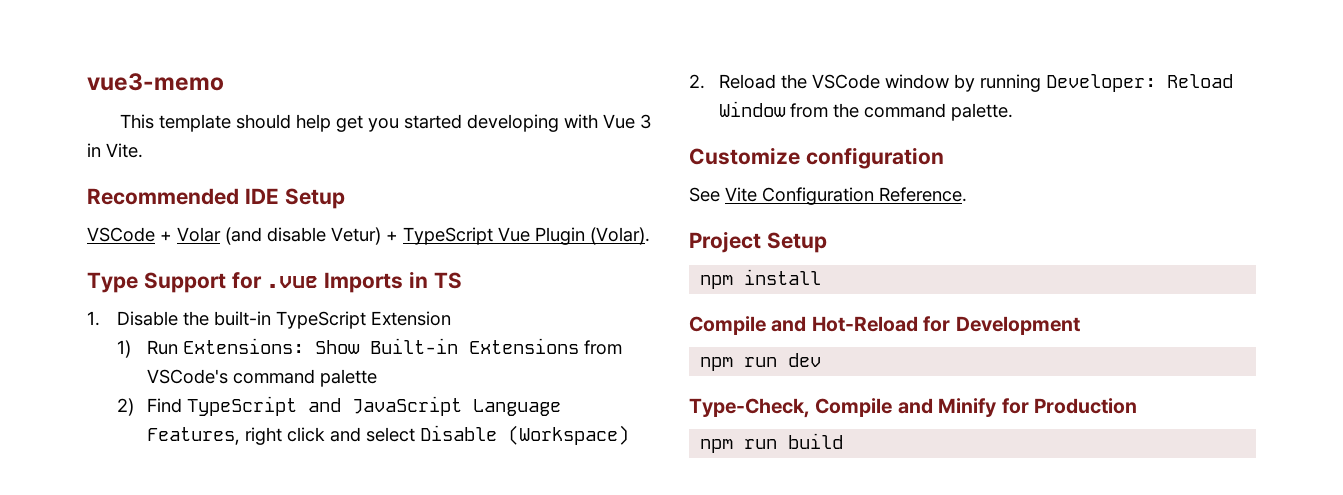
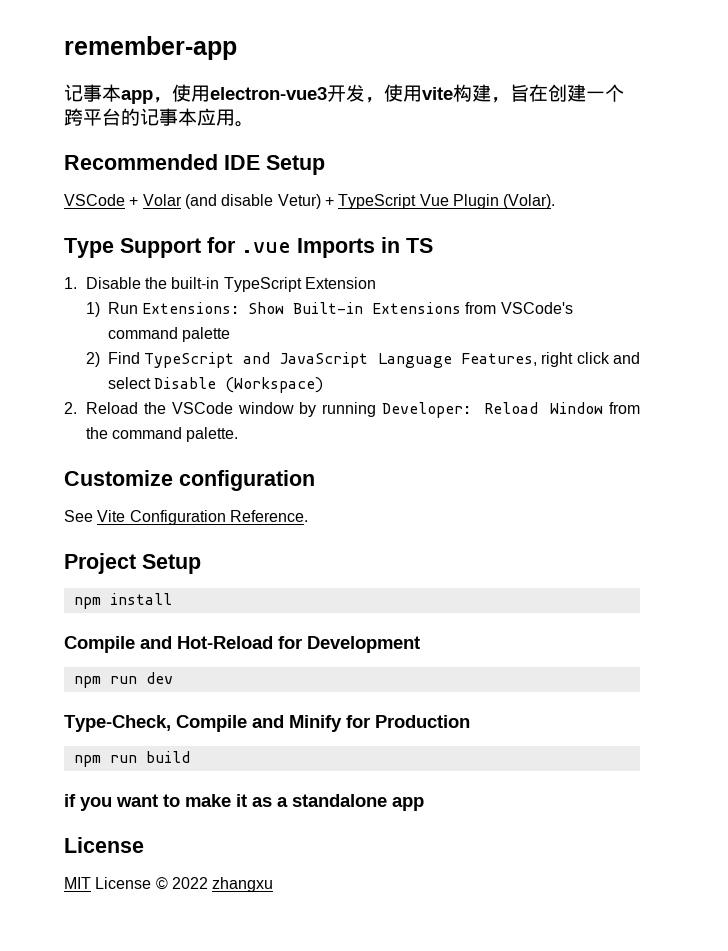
[87,73,224,91] [120,114,652,132] [87,143,143,158] vue3-memo // This template should help get you started developing with Vue 3 in Vite. -> [64,36,237,60] [64,84,624,104] [64,108,254,127] remember-app // 记事本app，使用electron-vue3开发，使用vite构建，旨在创建一个跨平台的记事本应用。
(844, 441) none -> [64,794,424,811] [64,837,144,853] [64,877,274,892] // if you want to make it as a standalone app // License // MIT License © 2022 zhangxu

